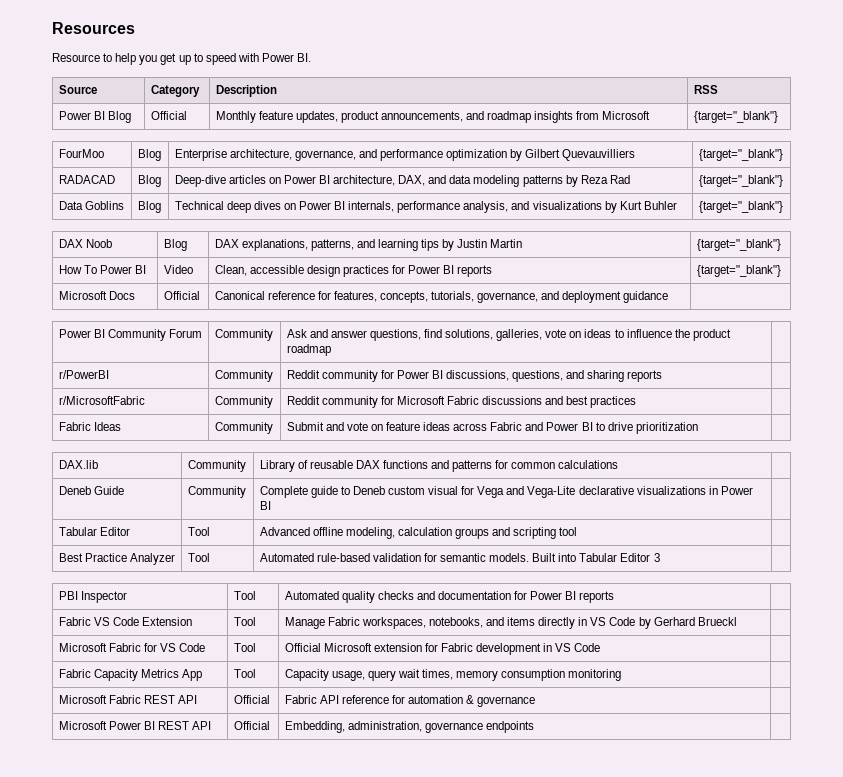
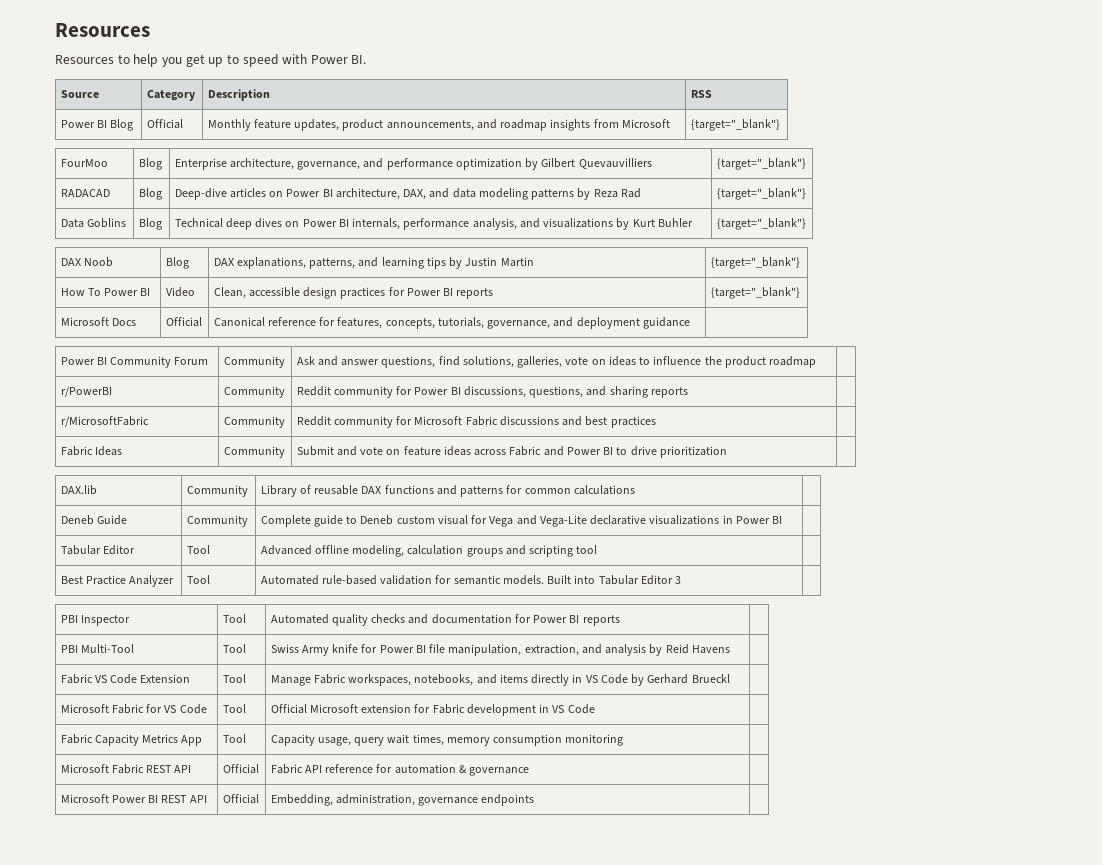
[52,53,100,62] Resource -> [55,55,114,64] Resources
(615, 597) none -> [60,644,134,653] [222,644,246,653] [270,644,730,656] // PBI Multi-Tool | Tool | Swiss Army knife for Power BI file manipulation, extraction, and analysis by Reid Havens |

